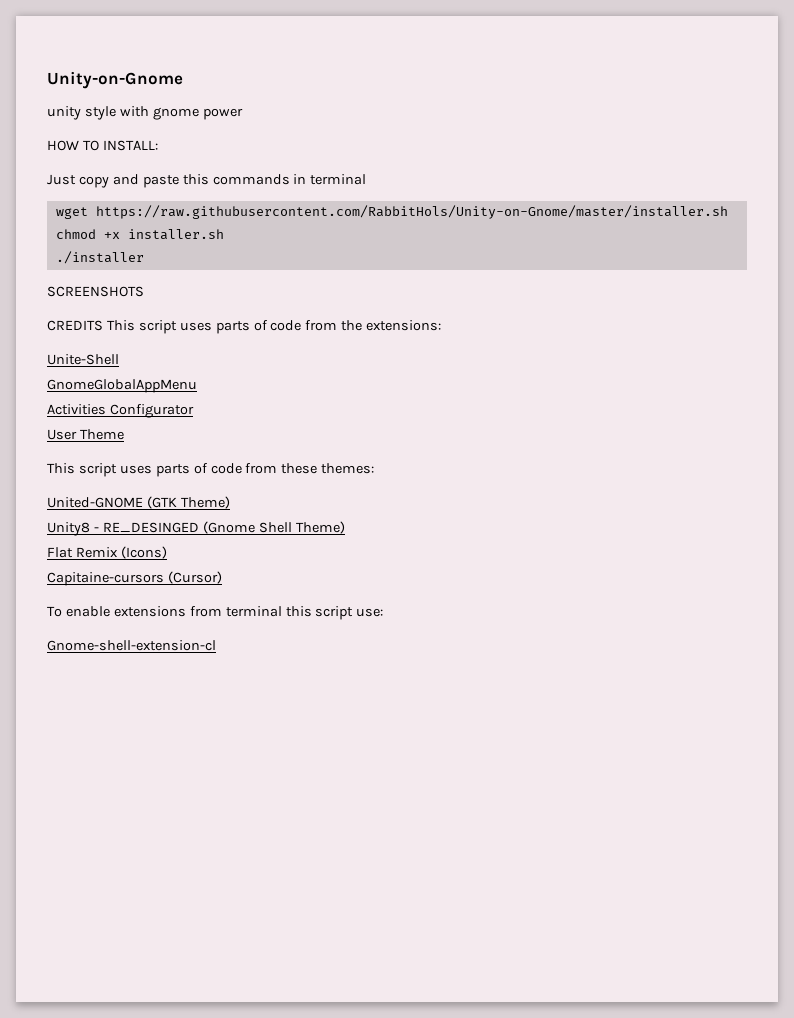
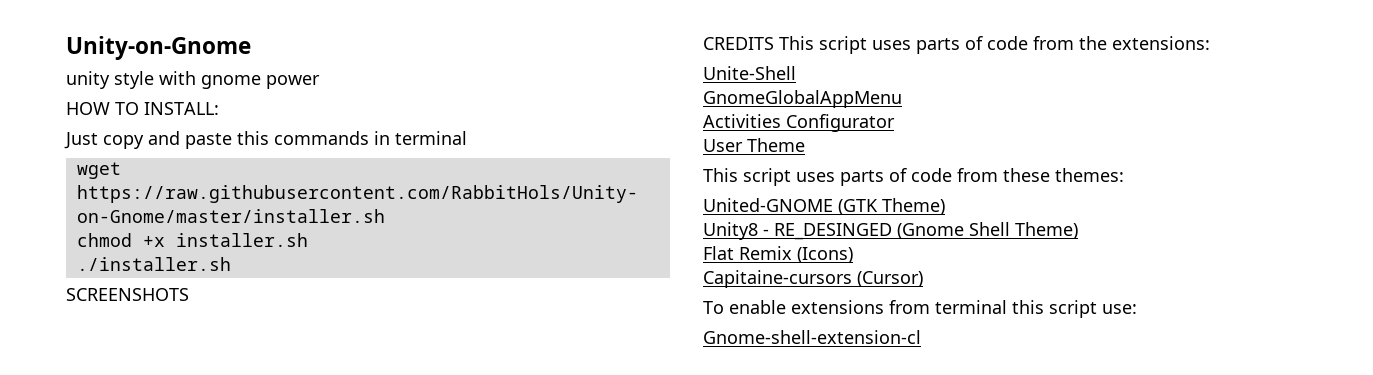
[55,251,144,264] ./installer -> [76,257,231,271] ./installer.sh

